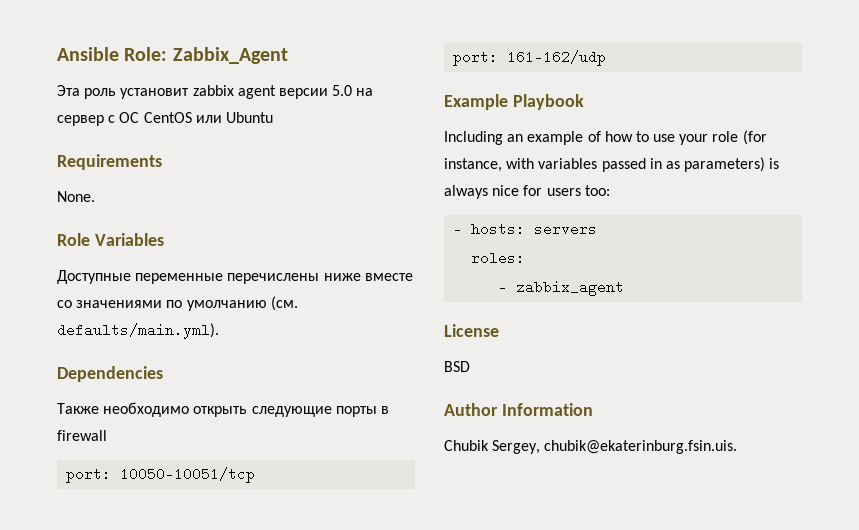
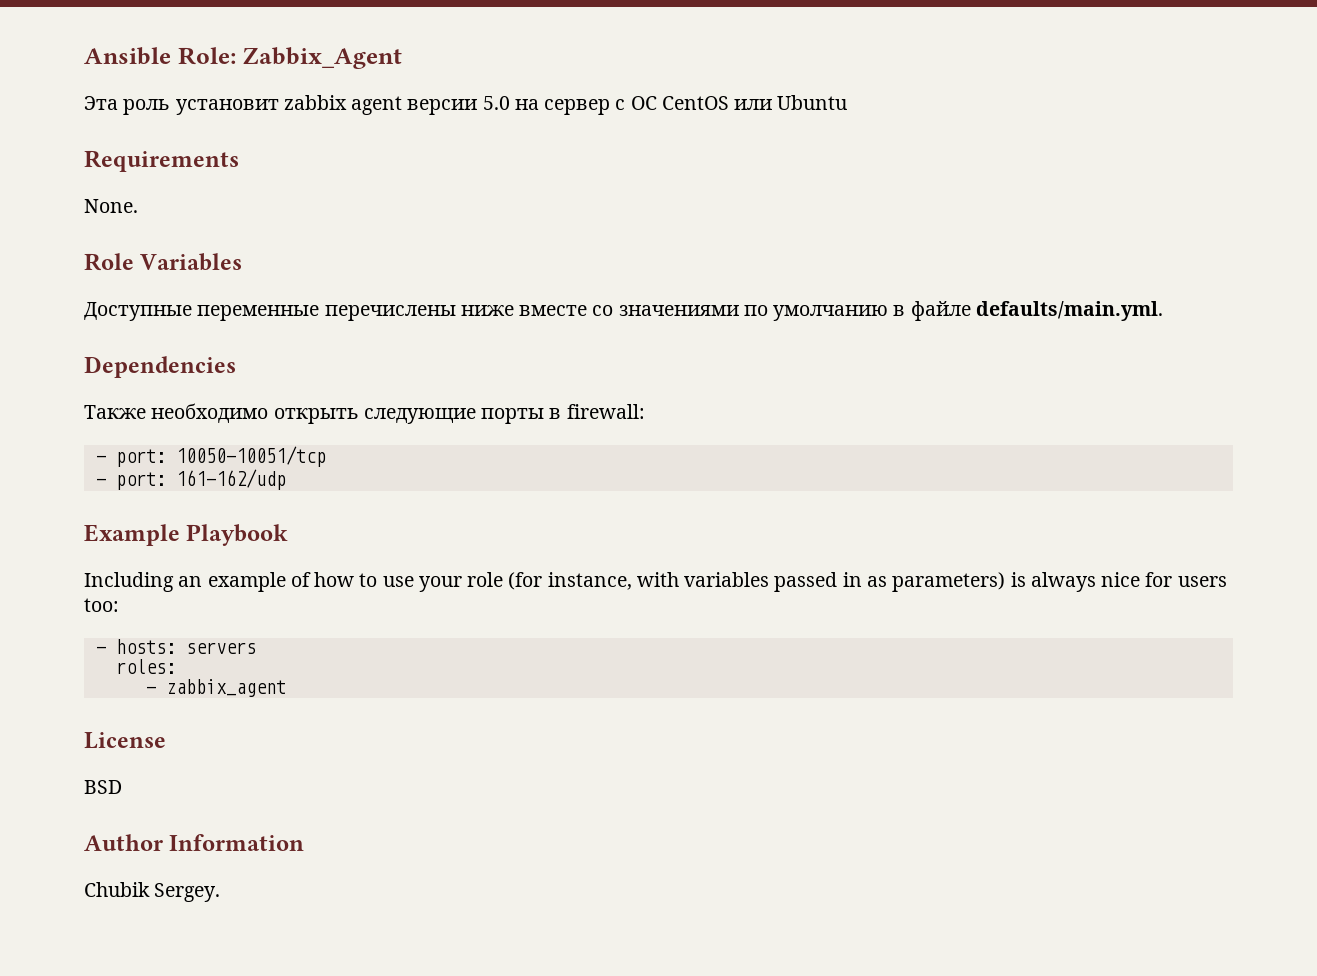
[270,296,298,311] [57,323,219,339] (см. defaults/main.yml). -> [893,301,1163,321] в файле defaults/main.yml.
[57,430,107,441] firewall // -> [566,404,645,419] [95,455,106,463] firewall: // -
(256, 475) none -> [95,478,106,486] -
[492,440,738,454] Sergey, chubik@ekaterinburg.fsin.uis. -> [154,883,221,902] Sergey.

